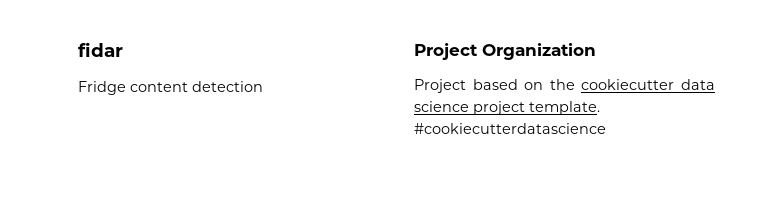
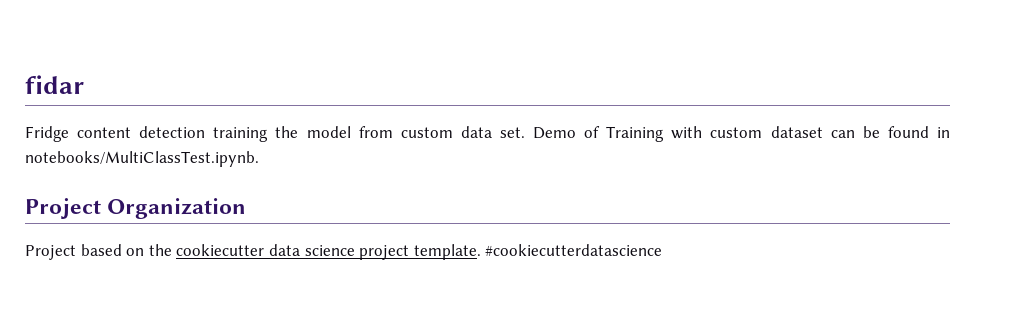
(263, 86) none -> [213,126,950,142] [25,151,259,167] training the model from custom data set. Demo of Training with custom dataset can be found in notebooks/MultiClassTest.ipynb.

